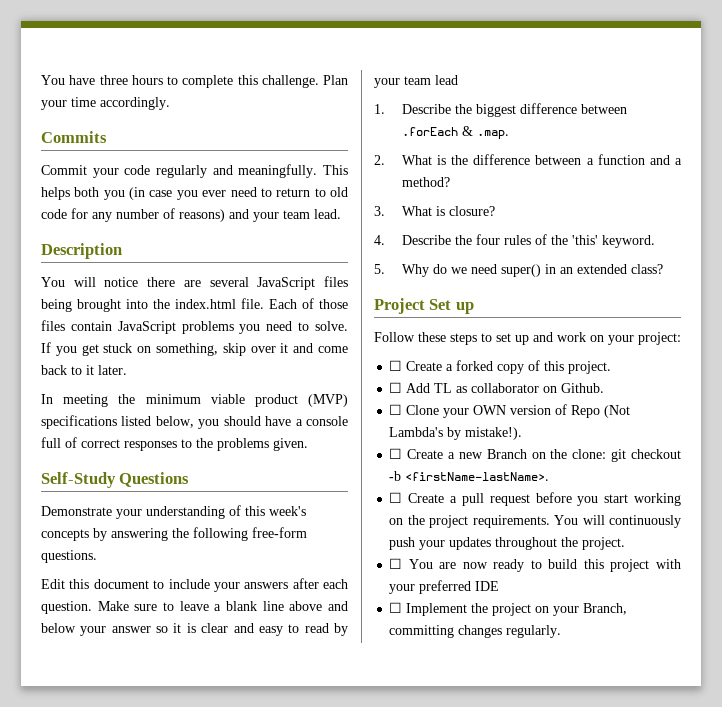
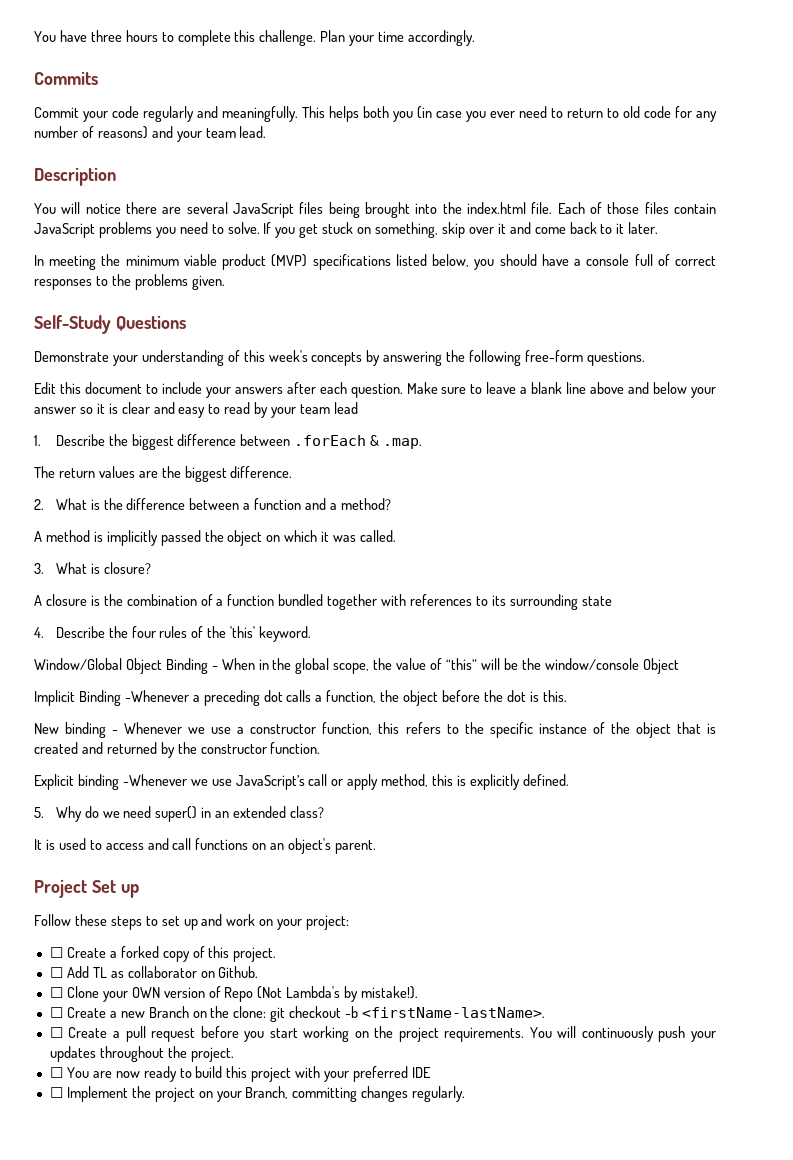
(509, 134) none -> [34,466,293,482] // The return values are the biggest difference.
[374,206,495,216] 3. What is closure? -> [34,530,397,546] [34,562,151,574] [34,594,612,610] A method is implicitly passed the object on which it was called. // 3. What is closure? // A closure is the combination of a function bundled together with references to its surrounding state
(655, 241) none -> [34,658,679,674] [34,690,567,706] [34,722,716,738] [34,742,321,758] [34,774,569,790] // Window/Global Object Binding - When in the global scope, the value of “this” will be the window/console Object // Implicit Binding -Whenever a preceding dot calls a function, the object before the dot is this. // New binding - Whenever we use a constructor function, this refers to the specific instance of the object that is created and returned by the constructor function. // Explicit binding -Whenever we use JavaScript’s call or apply method, this is explicitly defined.
(663, 269) none -> [34,838,377,854] // It is used to access and call functions on an object's parent.

